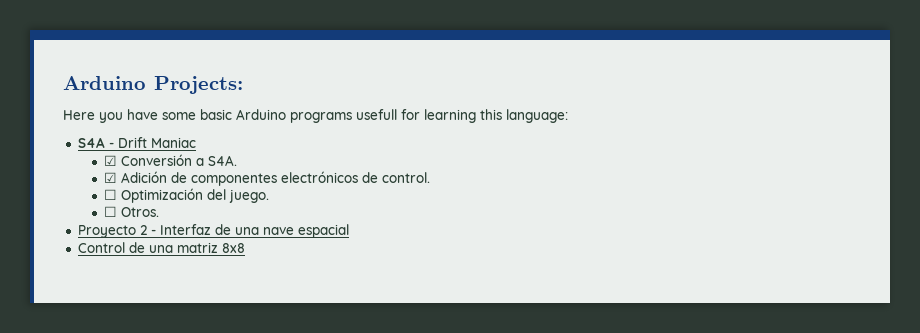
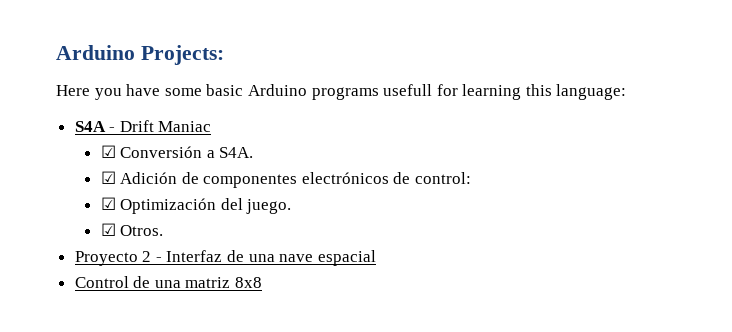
[381,172,430,183] [103,189,117,200] control. // ☐ -> [415,172,472,184] [100,197,116,210] control: // ☑
[103,206,117,217] ☐ -> [100,223,116,236] ☑

